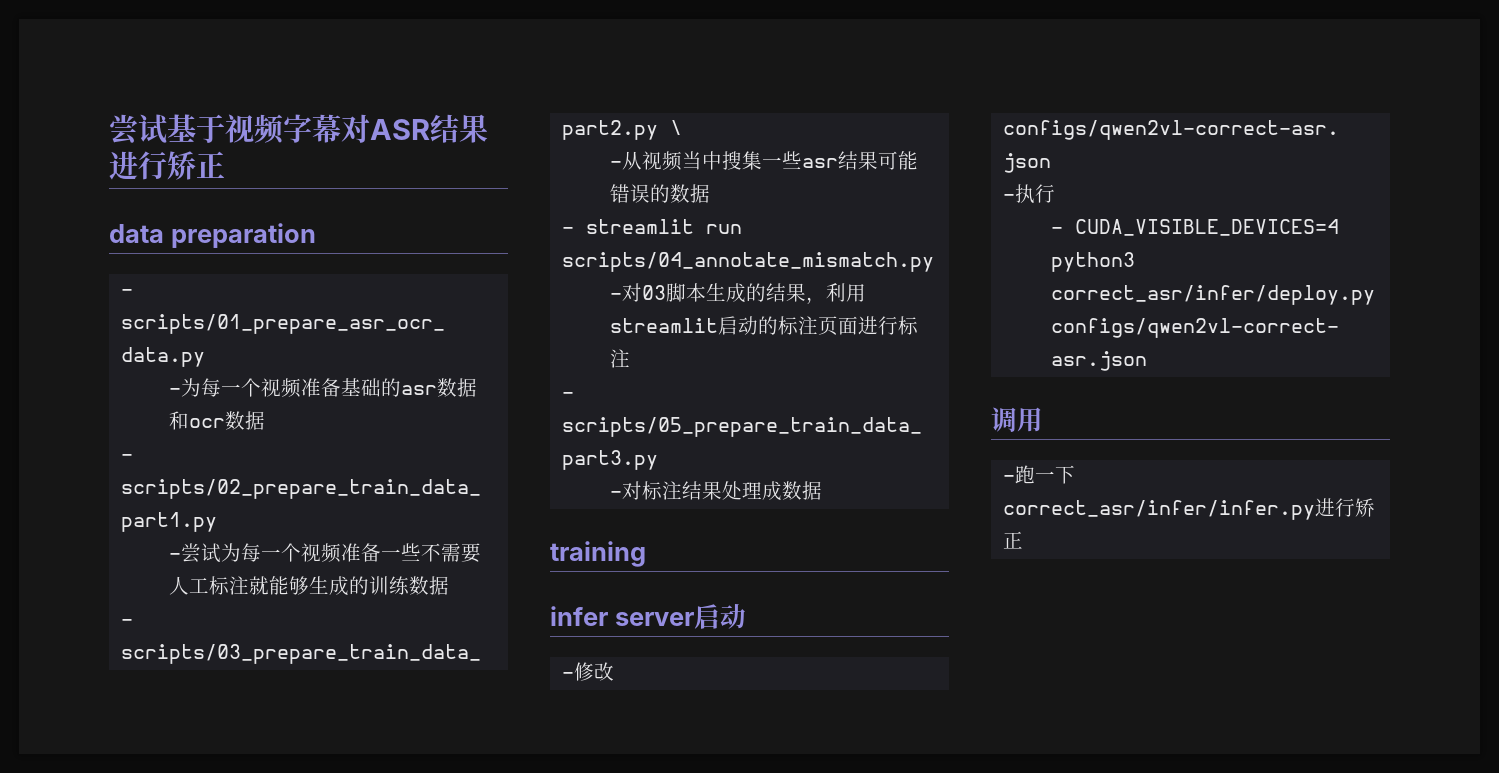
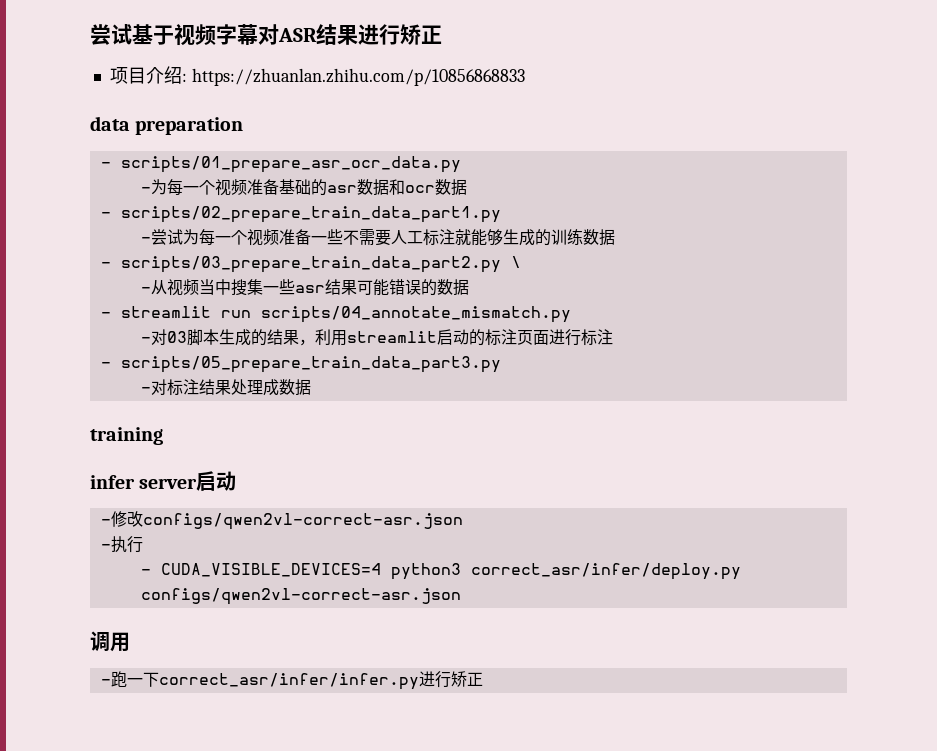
(225, 164) none -> [109,66,525,86] // 项目介绍: https://zhuanlan.zhihu.com/p/10856868833

